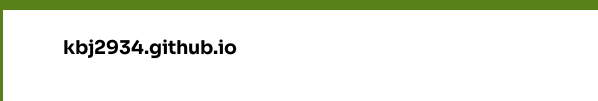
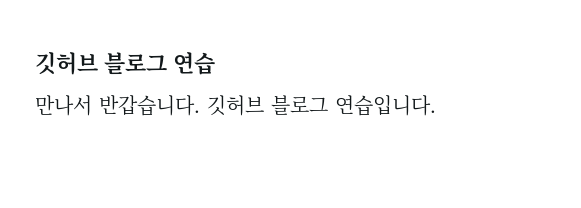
[63,39,237,59] kbj2934.github.io -> [35,52,215,75] [35,95,436,116] 깃허브 블로그 연습 // 만나서 반갑습니다. 깃허브 블로그 연습입니다.

